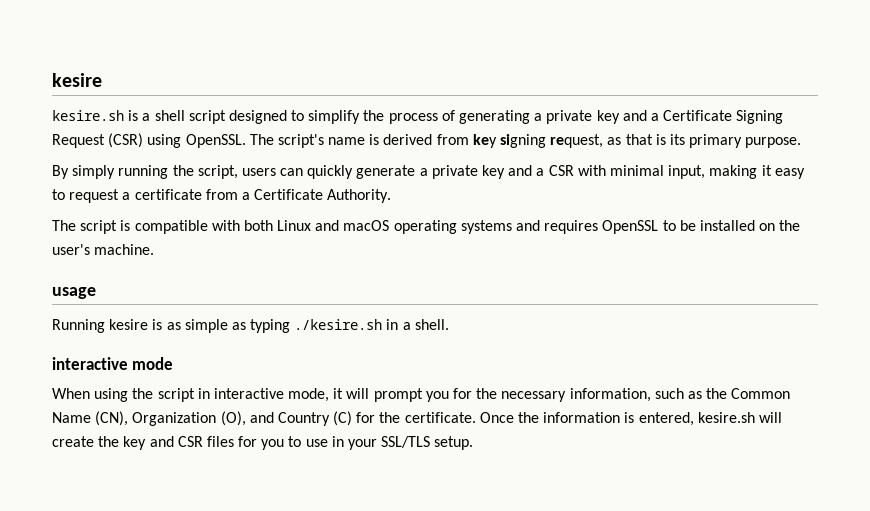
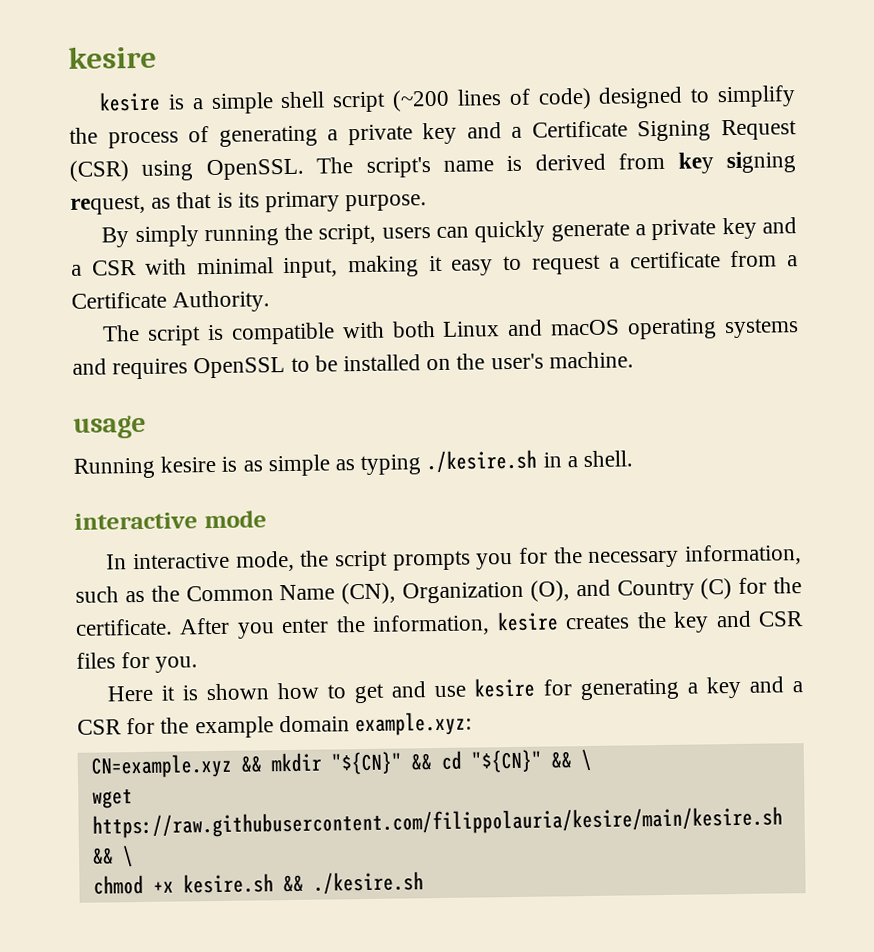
[52,110,124,121] kesire.sh -> [99,91,162,112] kesire
(151, 117) none -> [210,92,274,115] simple
(226, 117) none -> [392,87,592,112] (~200 lines of code)
[52,388,423,402] When using the script in interactive mode, it will prompt -> [106,550,471,572] In interactive mode, the script prompts
[479,412,782,426] [52,436,94,447] Once the information is entered, kesire.sh will create -> [179,611,631,639] After you enter the information, kesire creates
[261,436,474,450] you to use in your SSL/TLS setup. -> [155,656,199,673] [107,676,803,704] [77,711,473,739] [90,748,592,779] [91,789,133,809] [91,806,783,839] [91,845,134,868] [92,871,424,895] you. // Here it is shown how to get and use kesire for generating a key and a CSR for the example domain example.xyz: // CN=example.xyz && mkdir "${CN}" && cd "${CN}" && \ // wget https://raw.githubusercontent.com/filippolauria/kesire/main/kesire.sh && \ // chmod +x kesire.sh && ./kesire.sh

